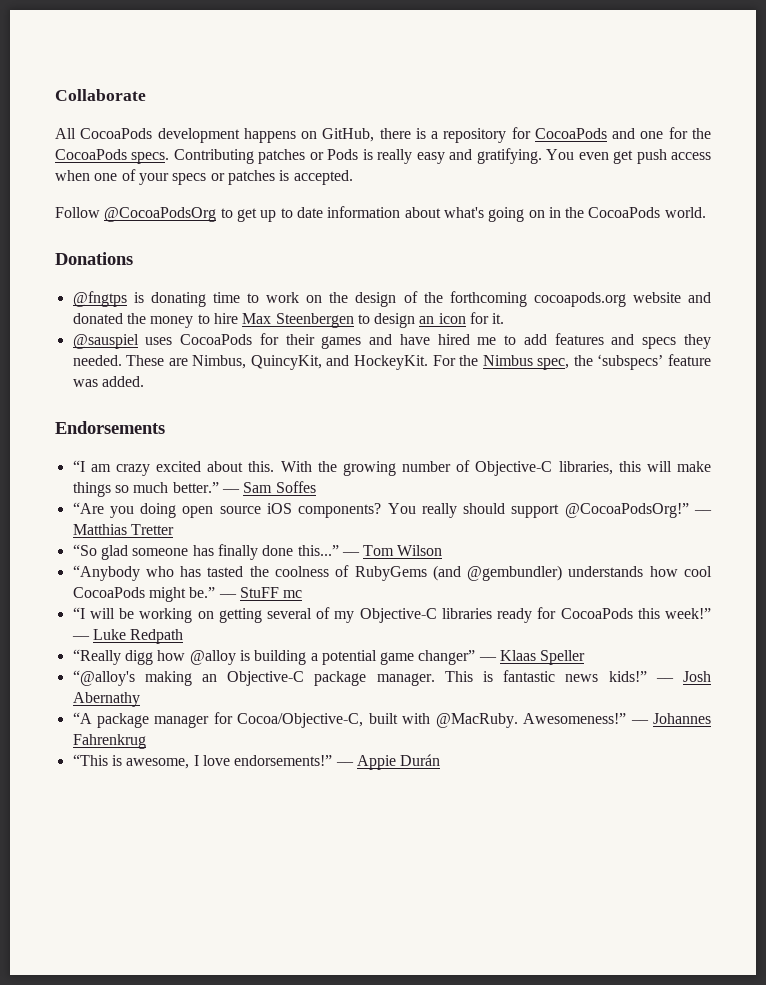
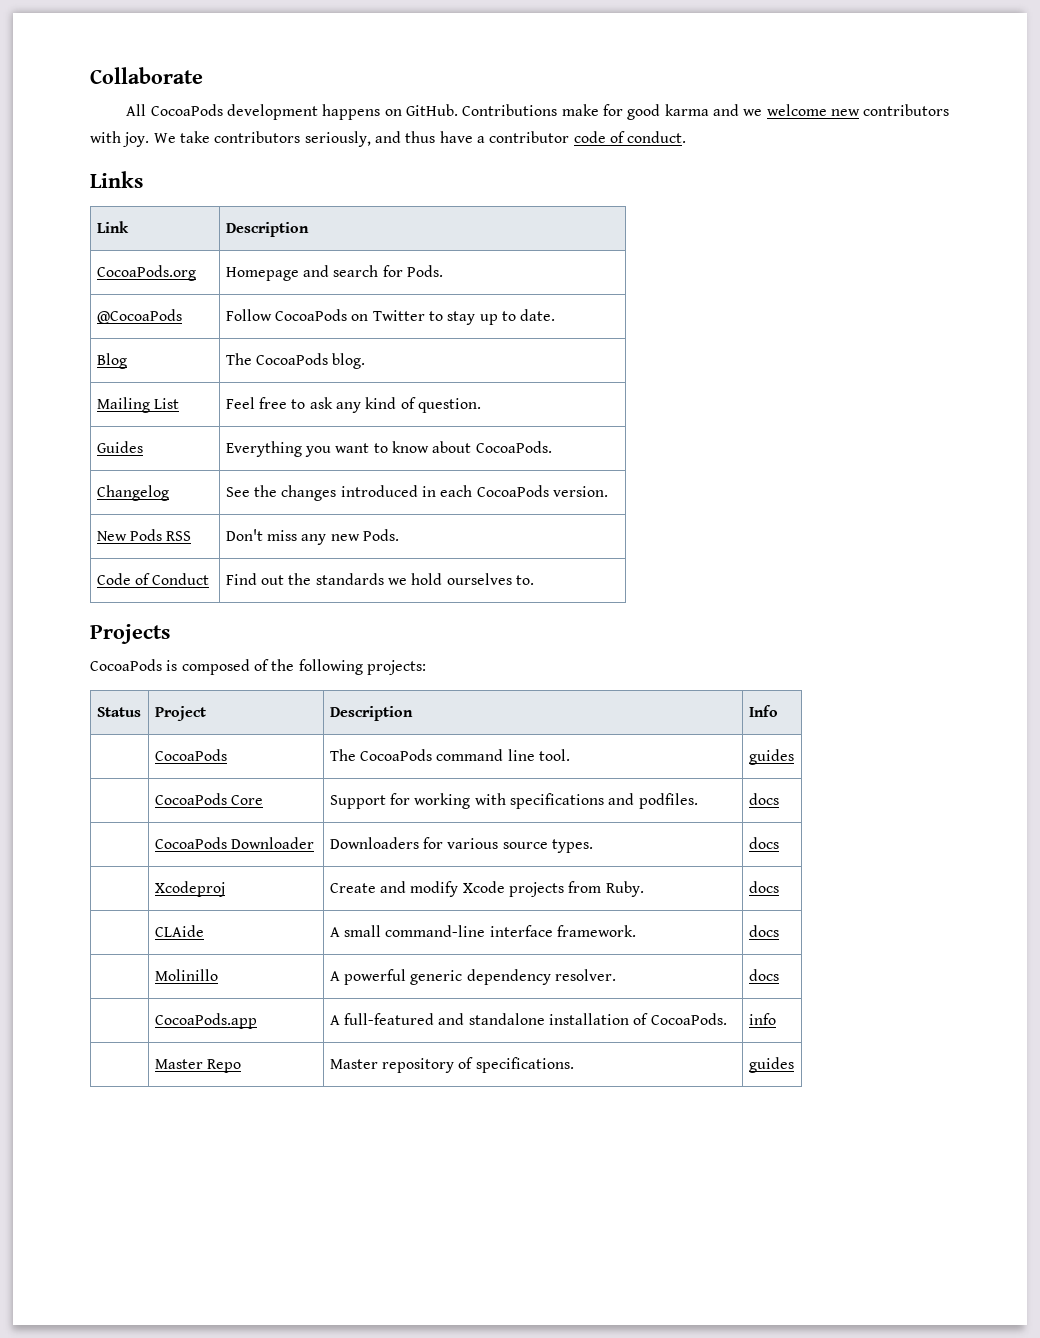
[322,127,711,143] [55,148,712,164] [55,169,353,185] [55,206,706,222] [55,252,133,265] [72,291,712,307] [72,312,505,328] [72,333,711,349] [72,354,712,370] [72,376,144,387] [55,421,165,434] [72,460,712,476] [72,481,316,497] [72,502,712,518] [72,524,174,535] [72,544,443,560] [72,565,712,581] [72,587,303,602] [72,607,712,623] [71,629,184,644] [72,649,586,665] [72,670,711,686] [72,692,140,707] [72,712,712,728] [72,734,146,749] [72,754,441,770] GitHub, there is a repository for CocoaPods and one for the CocoaPods specs. Contributing patches or Pods is really easy and gratifying. You even get push access when one of your specs or patches is accepted. // Follow @CocoaPodsOrg to get up to date information about what's going on in the CocoaPods world. // Donations // @fngtps is donating time to work on the design of the forthcoming cocoapods.org website and donated the money to hire Max Steenbergen to design an icon for it. // @sauspiel uses CocoaPods for their games and have hired me to add features and specs they needed. These are Nimbus, QuincyKit, and HockeyKit. For the Nimbus spec, the ‘subspecs’ feature was added. // Endorsements // “I am crazy excited about this. With the growing number of Objective-C libraries, this will make things so much better.” –– Sam Soffes // “Are you doing open source iOS components? You really should support @CocoaPodsOrg!” –– Matthias Tretter // “So glad someone has finally done this...” –– Tom Wilson // “Anybody who has tasted the coolness of RubyGems (and @gembundler) understands how cool CocoaPods might be.” –– StuFF mc // “I will be working on getting several of my Objective-C libraries ready for CocoaPods this week!” –– Luke Redpath // “Really digg how @alloy is building a potential game changer” –– Klaas Speller // “@alloy's making an Objective-C package manager. This is fantastic news kids!” –– Josh Abernathy // “A package manager for Cocoa/Objective-C, built with @MacRuby. Awesomeness!” –– Johannes Fahrenkrug // “This is awesome, I love endorsements!” –– Appie Durán -> [405,104,950,120] [90,131,687,147] [90,171,143,188] [96,221,129,233] [225,222,309,237] [96,265,196,281] [225,265,443,281] [96,309,182,324] [225,309,556,325] [96,353,127,369] [225,353,366,369] [96,397,179,413] [225,397,481,413] [96,441,143,453] [225,441,552,457] [96,485,169,501] [225,485,608,501] [96,529,192,541] [225,529,399,545] [96,573,210,585] [225,573,534,585] [90,624,170,644] [90,659,426,675] [96,707,141,717] [154,706,206,721] [329,706,413,721] [748,705,778,717] [154,749,227,761] [329,749,570,761] [748,749,794,765] [154,793,263,805] [329,793,698,809] [748,793,779,805] [154,837,314,849] [329,837,593,853] [748,837,779,849] [154,881,225,897] [329,881,644,897] [748,881,779,893] [154,925,204,937] [329,925,636,937] [748,925,779,937] [154,969,218,981] [329,969,616,985] [748,969,779,981] [154,1013,257,1029] [329,1013,727,1025] [748,1013,776,1025] [154,1059,241,1073] [329,1057,574,1073] [748,1057,794,1073] GitHub. Contributions make for good karma and we welcome new contributors with joy. We take contributors seriously, and thus have a contributor code of conduct. // Links // Link | Description // CocoaPods.org | Homepage and search for Pods. // @CocoaPods | Follow CocoaPods on Twitter to stay up to date. // Blog | The CocoaPods blog. // Mailing List | Feel free to ask any kind of question. // Guides | Everything you want to know about CocoaPods. // Changelog | See the changes introduced in each CocoaPods version. // New Pods RSS | Don't miss any new Pods. // Code of Conduct | Find out the standards we hold ourselves to. // Projects // CocoaPods is composed of the following projects: // Status | Project | Description | Info // | CocoaPods | The CocoaPods command line tool. | guides // | CocoaPods Core | Support for working with specifications and podfiles. | docs // | CocoaPods Downloader | Downloaders for various source types. | docs // | Xcodeproj | Create and modify Xcode projects from Ruby. | docs // | CLAide | A small command-line interface framework. | docs // | Molinillo | A powerful generic dependency resolver. | docs // | CocoaPods.app | A full-featured and standalone installation of CocoaPods. | info // | Master Repo | Master repository of specifications. | guides

